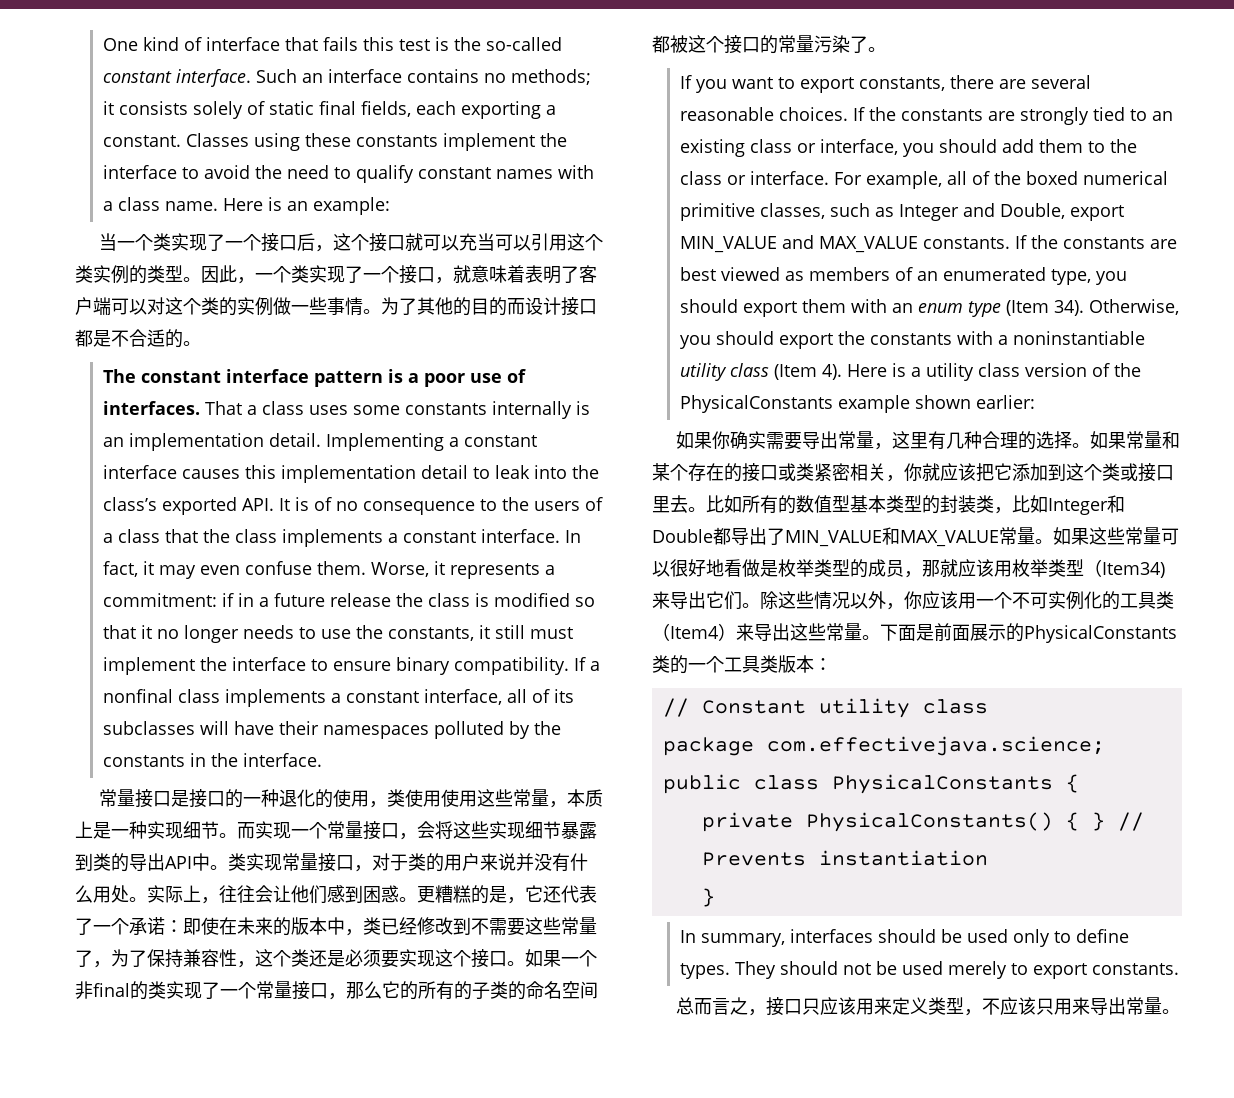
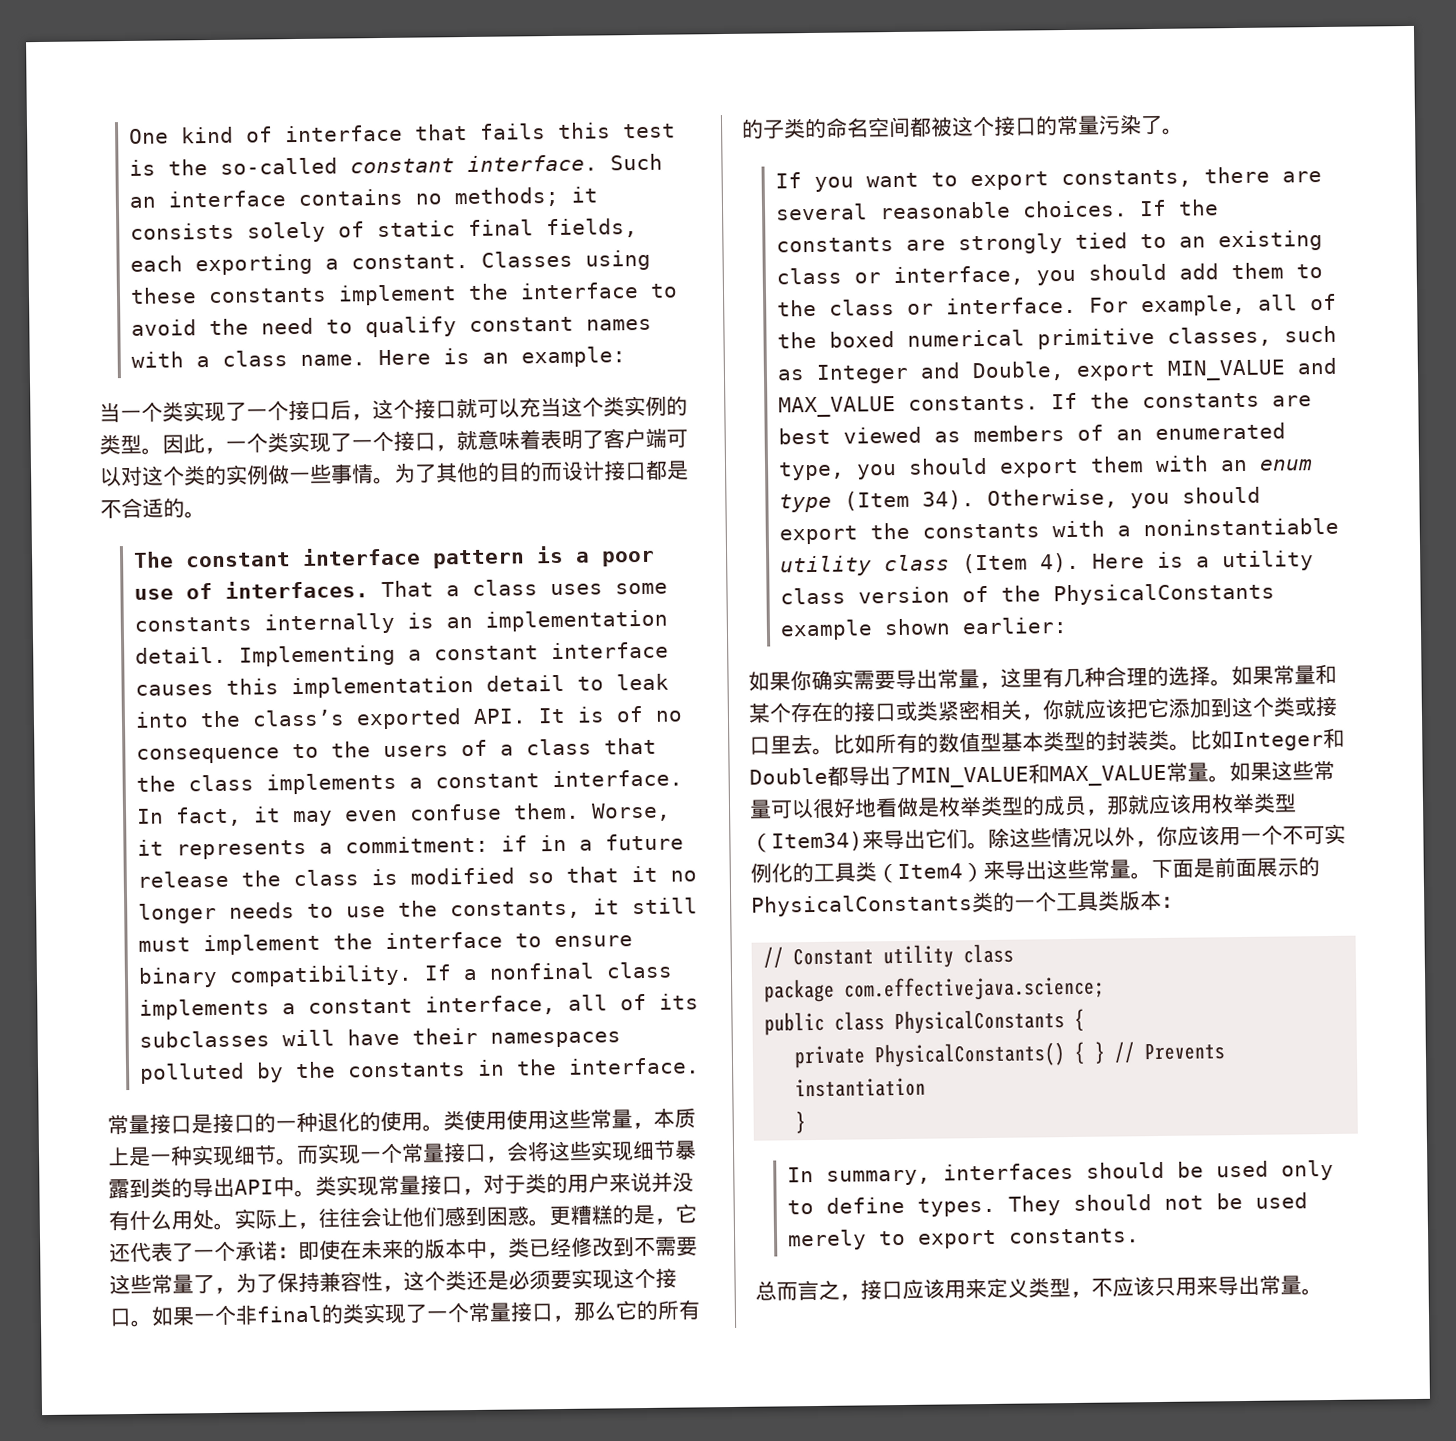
[495,233,568,251] 可以引用 -> (562, 407) none
[369,801,388,808] ， -> [422,1124,444,1132] 。
[994,507,1012,514] ， -> [1169,743,1191,751] 。
[802,998,821,1015] 只 -> (903, 1290) none

